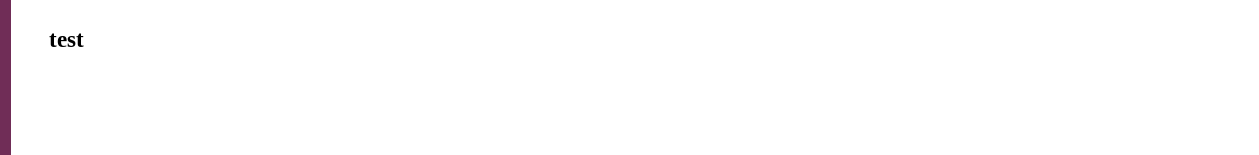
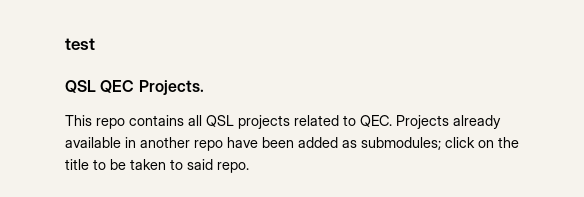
(84, 40) none -> [65,80,204,95] [65,115,501,129] [65,137,519,151] [65,159,249,173] // QSL QEC Projects. // This repo contains all QSL projects related to QEC. Projects already available in another repo have been added as submodules; click on the title to be taken to said repo.

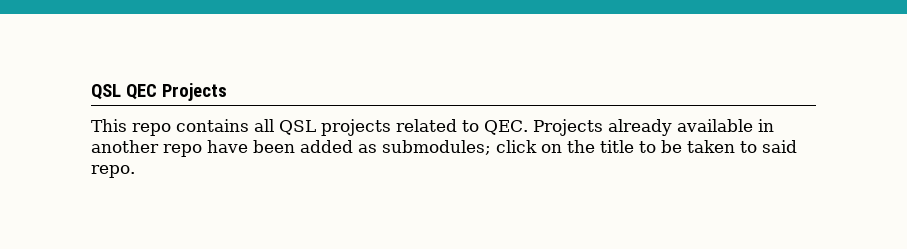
[65,38,95,50] test // -> (91, 92) none
[138,80,204,95] Projects. -> [161,83,227,101] Projects

